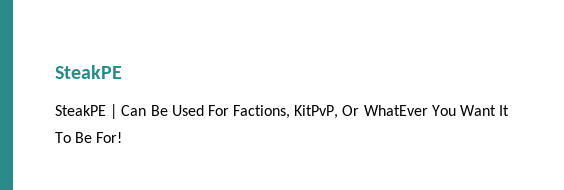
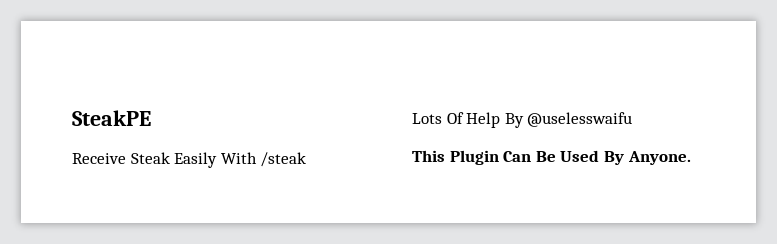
[55,104,510,119] [55,132,123,143] SteakPE | Can Be Used For Factions, KitPvP, Or WhatEver You Want It To Be For! -> [72,152,307,168] [412,112,633,128] [412,150,691,165] Receive Steak Easily With /steak // Lots Of Help By @uselesswaifu // This Plugin Can Be Used By Anyone.

